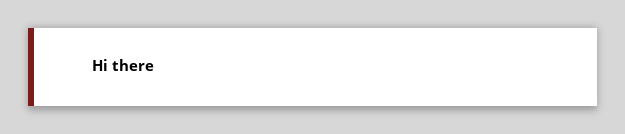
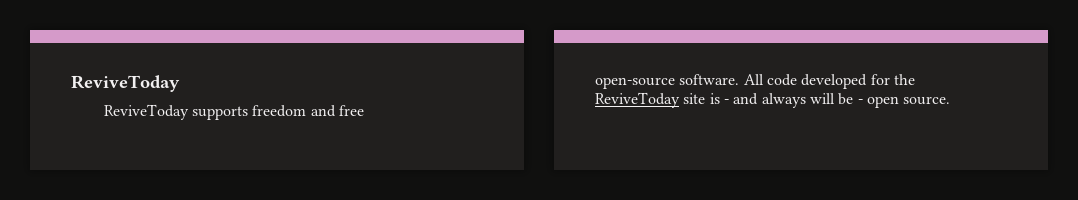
[92,59,154,71] Hi there -> [71,75,180,92] [103,104,365,120] [595,74,915,89] [595,92,951,108] ReviveToday // ReviveToday supports freedom and free open-source software. All code developed for the ReviveToday site is - and always will be - open source.

